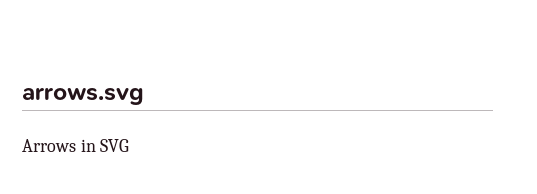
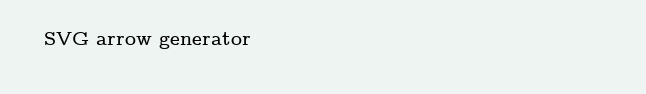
[22,87,144,105] [22,139,130,152] arrows.svg // Arrows in SVG -> [44,32,251,49] SVG arrow generator

